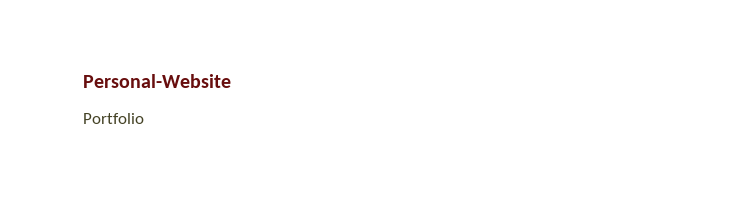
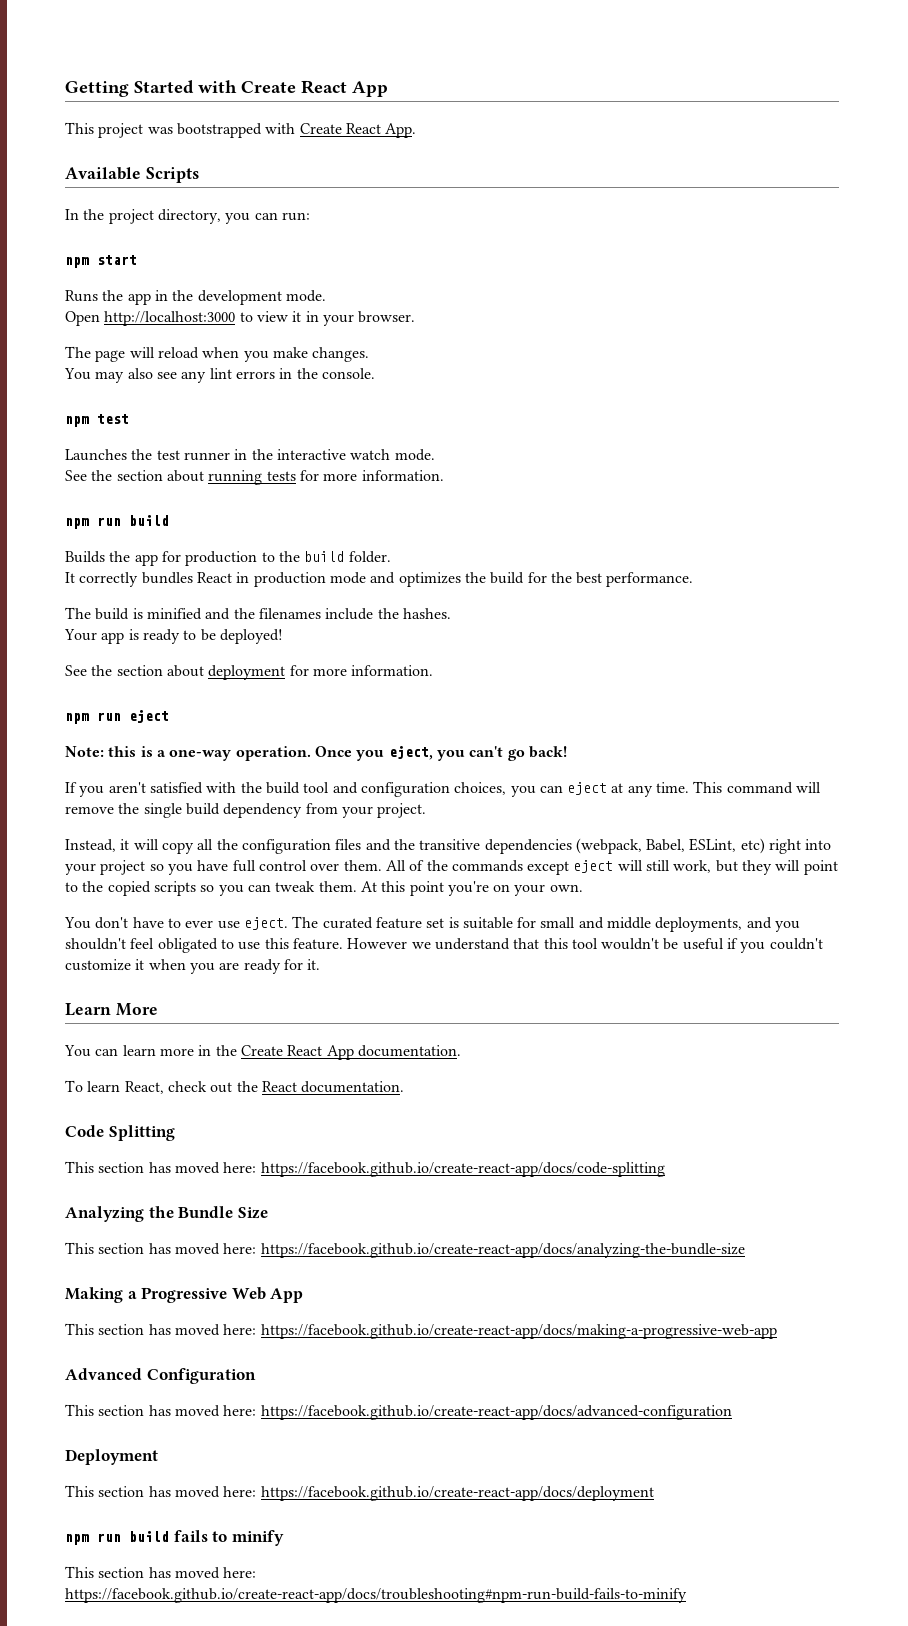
[83,74,231,88] [83,113,144,124] Personal-Website // Portfolio -> [65,80,388,97] [65,122,417,138] [65,167,199,183] [65,209,310,224] [65,255,137,268] [65,290,326,305] [65,311,416,326] [65,346,370,362] [64,368,375,383] [65,414,129,427] [65,449,435,461] [65,470,444,485] [65,515,169,529] [65,551,391,566] [65,572,694,587] [65,607,451,620] [64,629,283,644] [65,665,434,680] [65,710,169,724] [65,746,567,761] [65,781,822,797] [65,803,427,818] [65,838,832,854] [65,860,838,875] [65,881,583,896] [64,916,801,932] [65,938,823,953] [65,959,321,974] [65,1003,158,1016] [64,1045,461,1060] [65,1080,405,1094] [65,1125,175,1141] [65,1161,665,1177] [65,1206,268,1222] [65,1242,745,1258] [65,1287,304,1303] [65,1323,777,1339] [65,1368,256,1384] [65,1404,732,1420] [65,1449,158,1465] [65,1485,654,1501] [65,1530,284,1546] [65,1566,257,1579] [65,1588,687,1603] Getting Started with Create React App // This project was bootstrapped with Create React App. // Available Scripts // In the project directory, you can run: // npm start // Runs the app in the development mode. // Open http://localhost:3000 to view it in your browser. // The page will reload when you make changes. // You may also see any lint errors in the console. // npm test // Launches the test runner in the interactive watch mode. // See the section about running tests for more information. // npm run build // Builds the app for production to the build folder. // It correctly bundles React in production mode and optimizes the build for the best performance. // The build is minified and the filenames include the hashes. // Your app is ready to be deployed! // See the section about deployment for more information. // npm run eject // Note: this is a one-way operation. Once you eject, you can't go back! // If you aren't satisfied with the build tool and configuration choices, you can eject at any time. This command will remove the single build dependency from your project. // Instead, it will copy all the configuration files and the transitive dependencies (webpack, Babel, ESLint, etc) right into your project so you have full control over them. All of the commands except eject will still work, but they will point to the copied scripts so you can tweak them. At this point you're on your own. // You don't have to ever use eject. The curated feature set is suitable for small and middle deployments, and you shouldn't feel obligated to use this feature. However we understand that this tool wouldn't be useful if you couldn't customize it when you are ready for it. // Learn More // You can learn more in the Create React App documentation. // To learn React, check out the React documentation. // Code Splitting // This section has moved here: https://facebook.github.io/create-react-app/docs/code-splitting // Analyzing the Bundle Size // This section has moved here: https://facebook.github.io/create-react-app/docs/analyzing-the-bundle-size // Making a Progressive Web App // This section has moved here: https://facebook.github.io/create-react-app/docs/making-a-progressive-web-app // Advanced Configuration // This section has moved here: https://facebook.github.io/create-react-app/docs/advanced-configuration // Deployment // This section has moved here: https://facebook.github.io/create-react-app/docs/deployment // npm run build fails to minify // This section has moved here: https://facebook.github.io/create-react-app/docs/troubleshooting#npm-run-build-fails-to-minify

